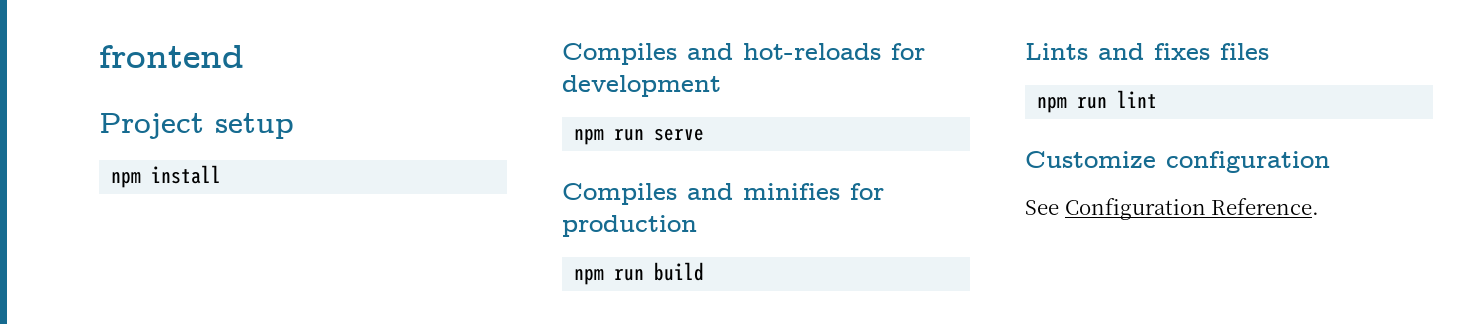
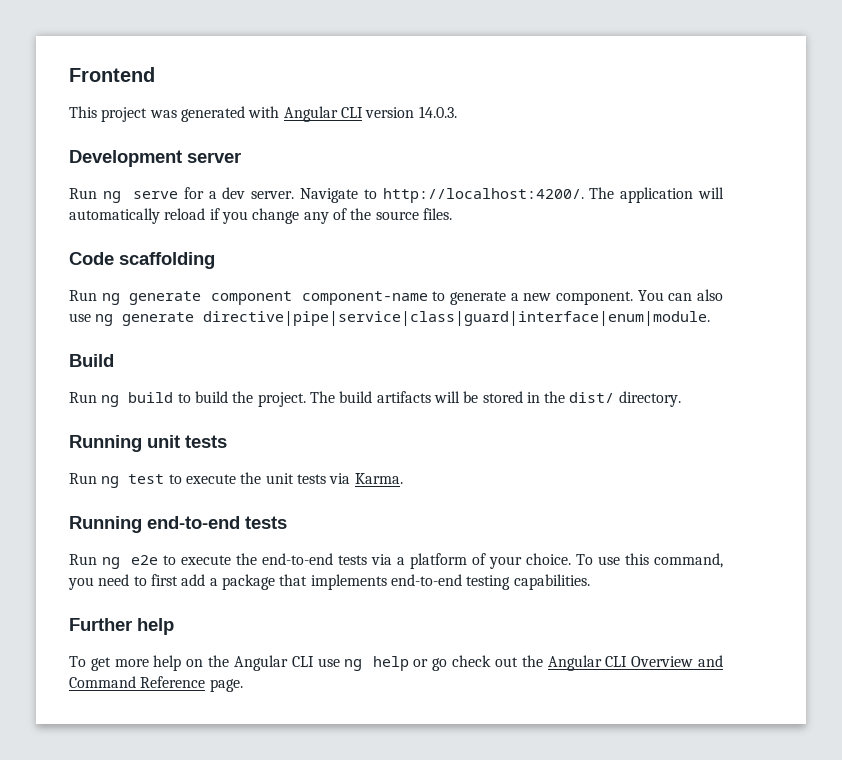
[99,45,244,68] [99,113,294,139] [111,165,222,188] [562,43,925,65] [562,75,721,97] [574,128,705,145] [562,183,884,205] [562,215,697,237] [574,262,705,285] [1025,43,1269,60] [1037,90,1158,113] [1025,151,1330,173] [1025,198,1320,220] frontend // Project setup // npm install // Compiles and hot-reloads for development // npm run serve // Compiles and minifies for production // npm run build // Lints and fixes files // npm run lint // Customize configuration // See Configuration Reference. -> [69,67,155,82] [69,106,457,122] [69,150,241,167] [69,187,724,203] [69,208,452,224] [69,252,215,269] [69,289,723,305] [69,311,711,326] [69,354,114,367] [69,391,681,407] [69,435,227,452] [69,472,403,488] [69,516,287,533] [69,553,724,569] [68,574,590,590] [69,618,174,635] [69,655,724,671] [69,676,243,692] Frontend // This project was generated with Angular CLI version 14.0.3. // Development server // Run ng serve for a dev server. Navigate to http://localhost:4200/. The application will automatically reload if you change any of the source files. // Code scaffolding // Run ng generate component component-name to generate a new component. You can also use ng generate directive|pipe|service|class|guard|interface|enum|module. // Build // Run ng build to build the project. The build artifacts will be stored in the dist/ directory. // Running unit tests // Run ng test to execute the unit tests via Karma. // Running end-to-end tests // Run ng e2e to execute the end-to-end tests via a platform of your choice. To use this command, you need to first add a package that implements end-to-end testing capabilities. // Further help // To get more help on the Angular CLI use ng help or go check out the Angular CLI Overview and Command Reference page.

